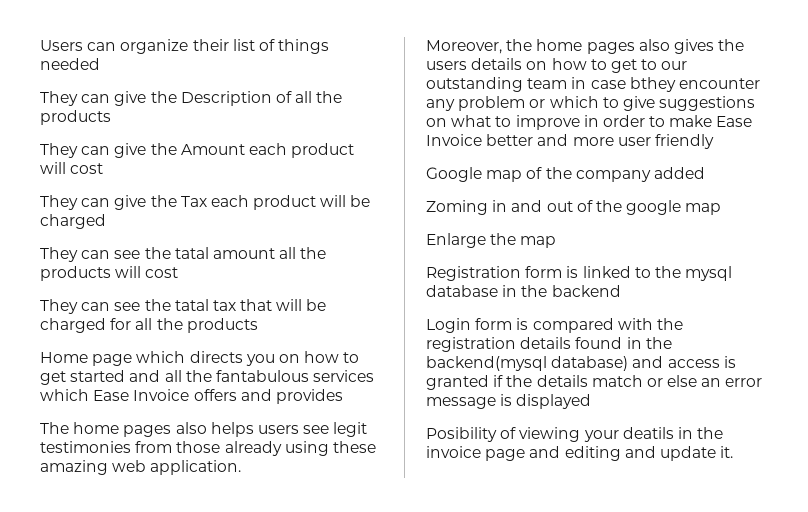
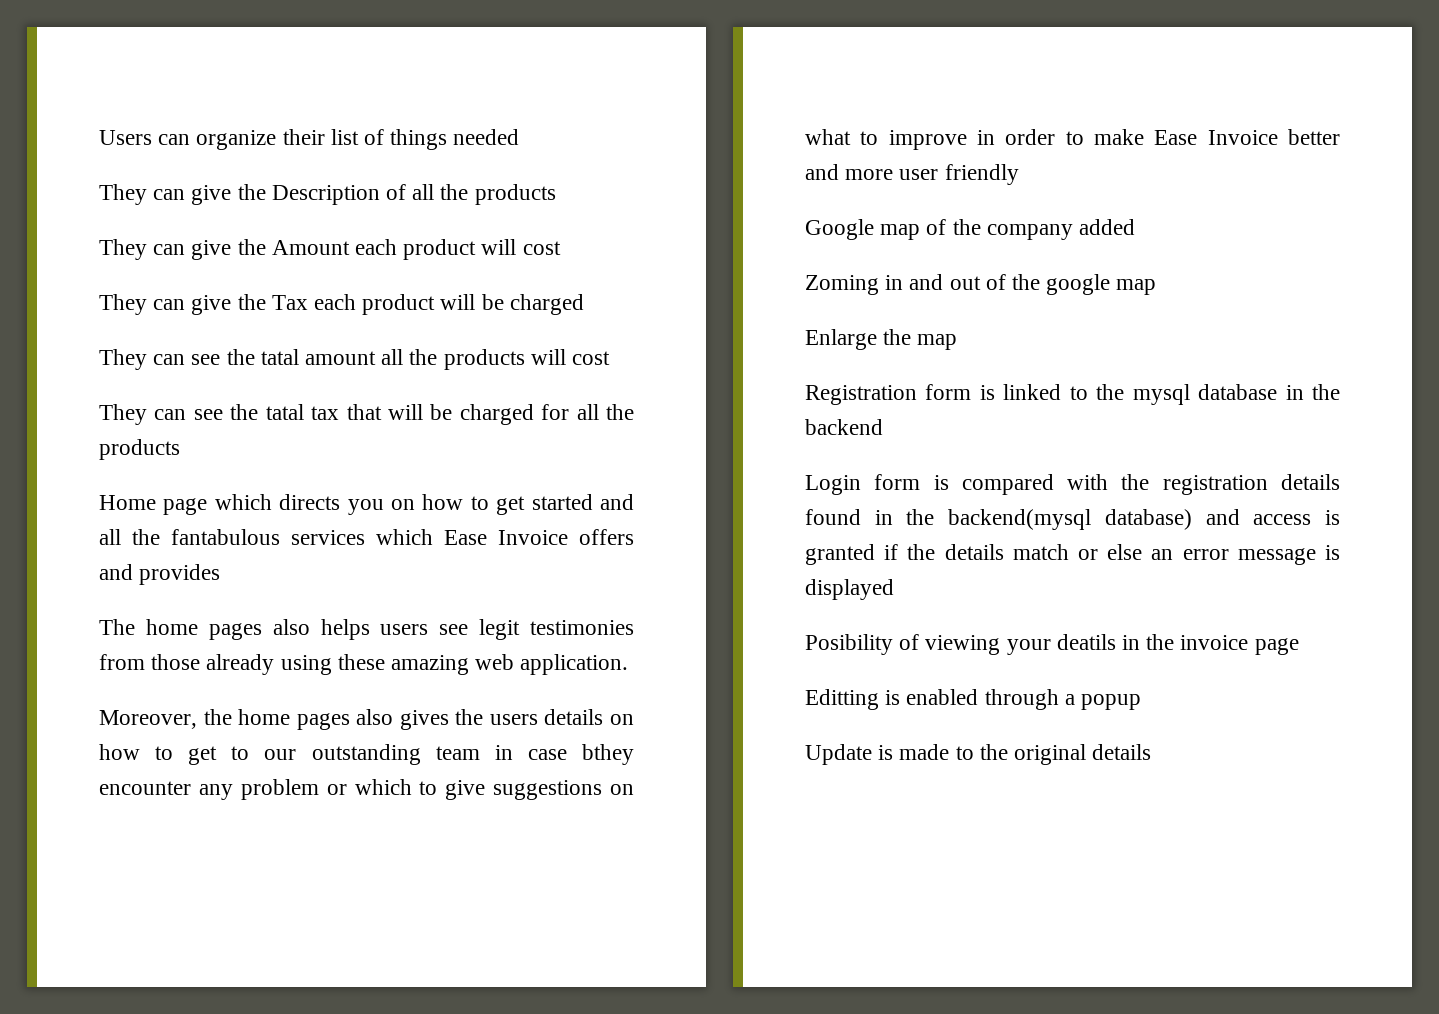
[529,446,734,461] and editing and update it. -> [805,689,1142,710] [805,744,1152,765] // Editting is enabled through a popup // Update is made to the original details

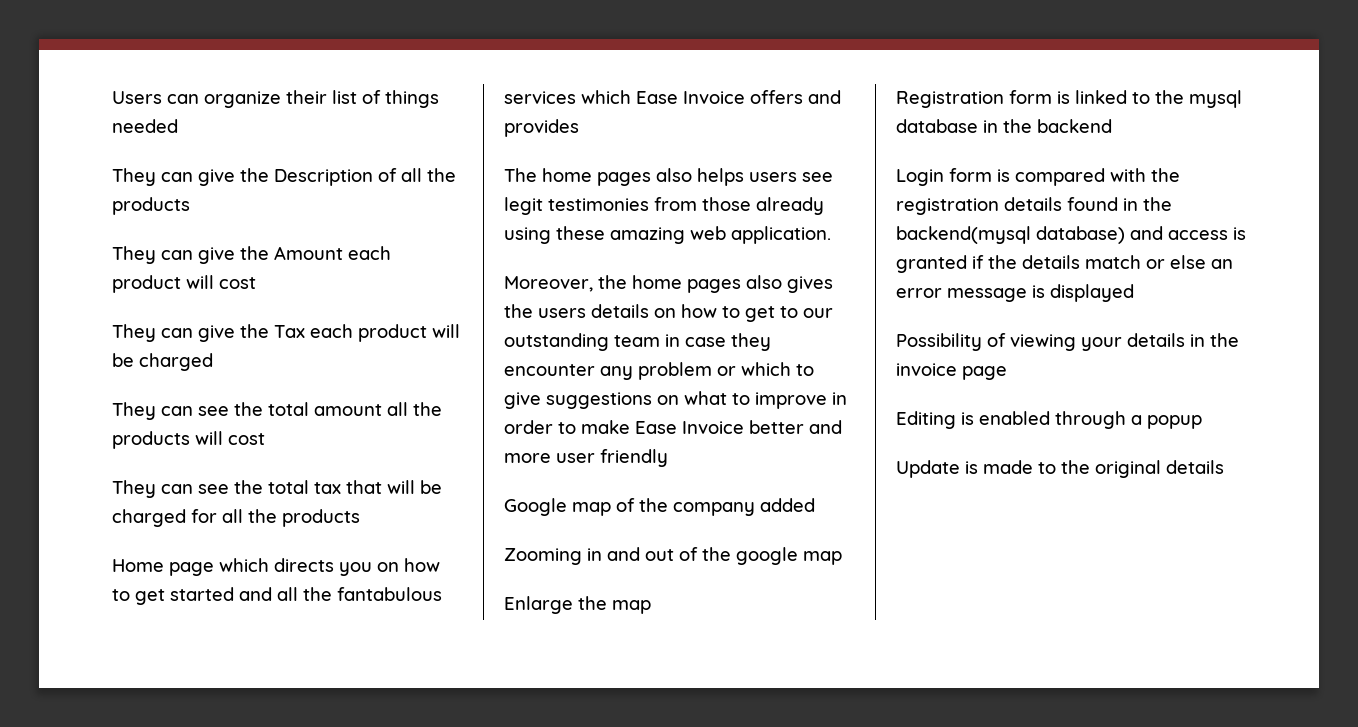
[260,349,299,365] tatal -> [268,402,309,416] total
[265,404,304,420] tatal -> [268,480,309,494] total
[581,744,634,765] bthey -> [731,333,771,351] they
[805,275,879,295] Zoming -> [504,548,582,565] Zooming
[805,634,893,655] Posibility -> [896,333,982,351] Possibility
[1056,634,1116,650] deatils -> [1127,333,1185,347] details
[805,689,879,710] Editting -> [896,411,956,429] Editing

